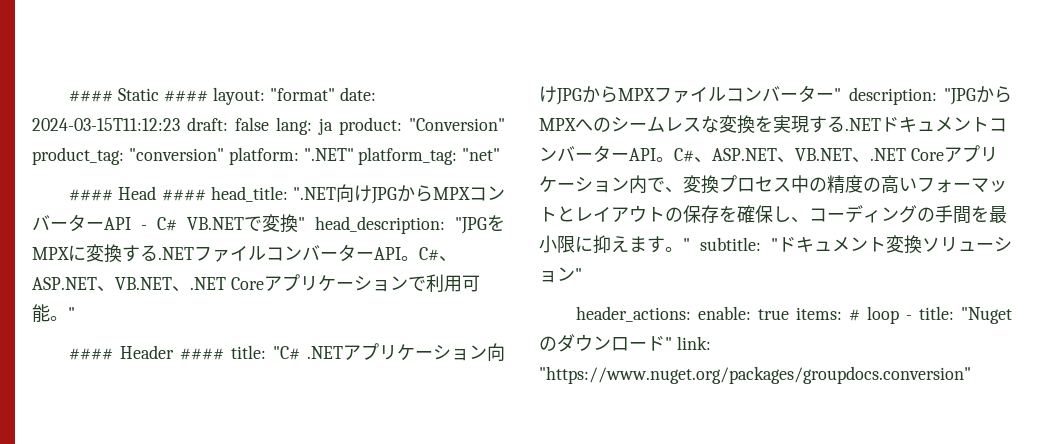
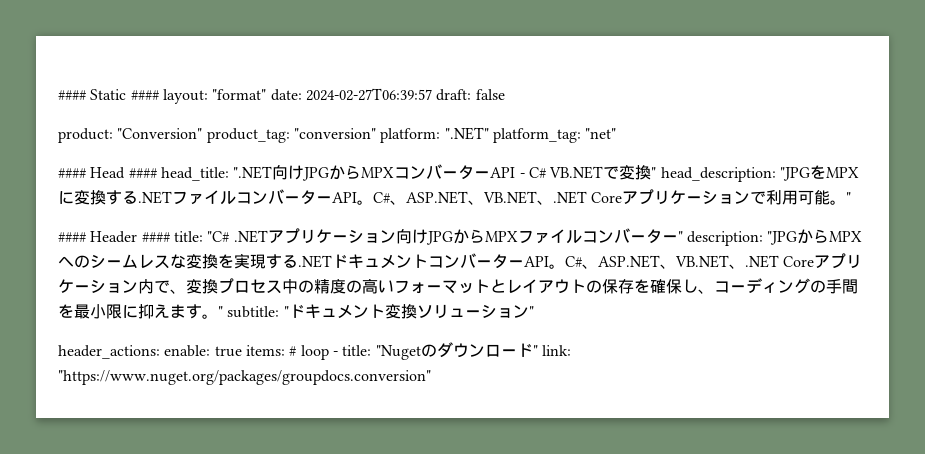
[32,118,180,131] 2024-03-15T11:12:23 -> [305,88,432,101] 2024-02-27T06:39:57
[276,117,333,135] lang: ja -> (505, 94) //

